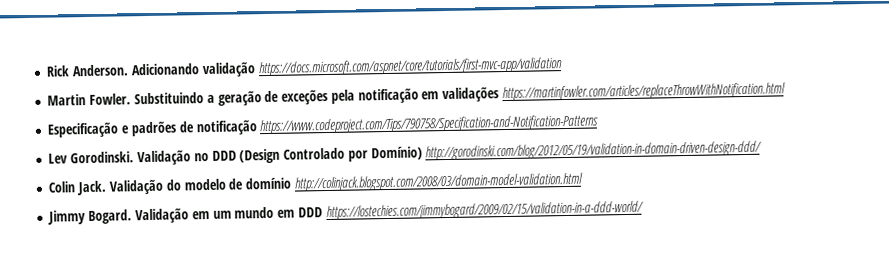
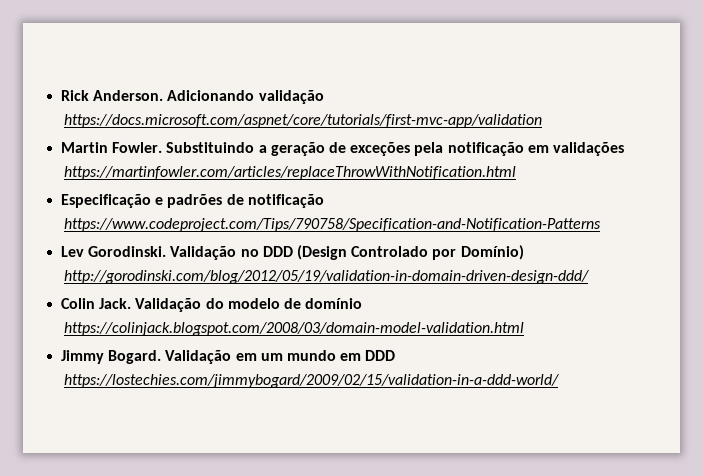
(256, 70) none -> (324, 97) //
(500, 95) none -> (624, 149) //
(258, 128) none -> (324, 201) //
(423, 153) none -> (524, 252) //
[293,172,583,192] http://colinjack.blogspot.com/2008/03/domain-model-validation.html -> [63,322,524,336] // https://colinjack.blogspot.com/2008/03/domain-model-validation.html
(323, 212) none -> (396, 355) //

